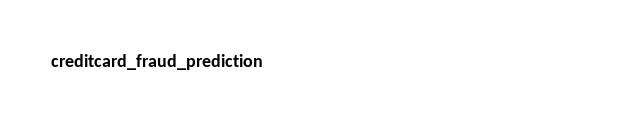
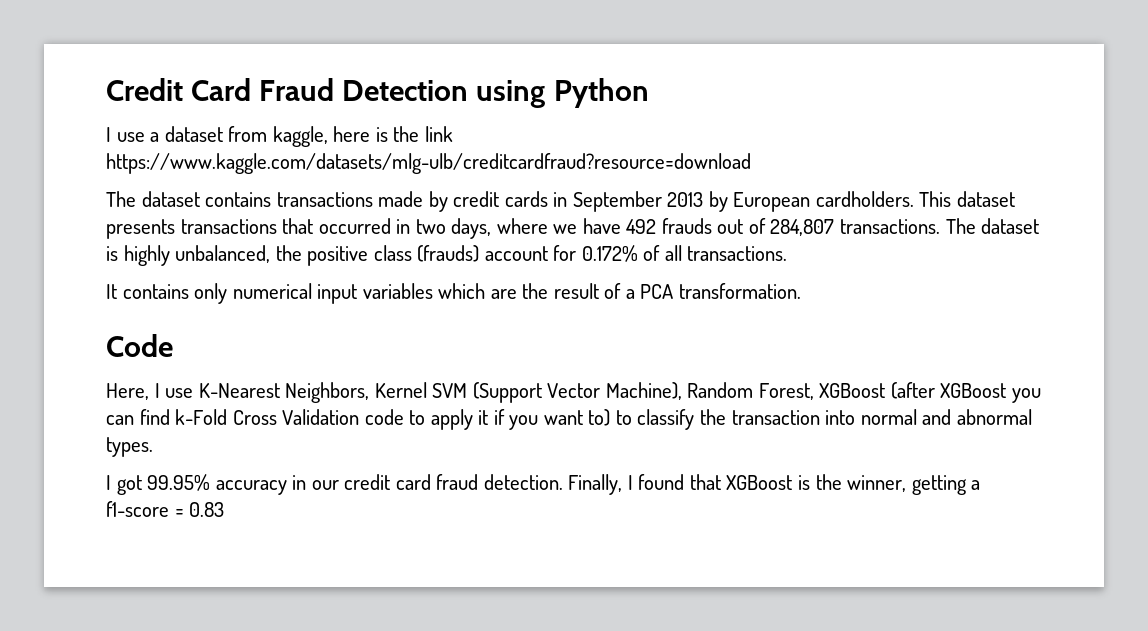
[51,54,263,70] creditcard_fraud_prediction -> [106,78,649,108] [106,126,453,147] [106,153,751,174] [106,191,1016,212] [106,218,1040,239] [106,245,788,266] [106,283,801,304] [106,334,173,357] [106,382,1041,403] [106,409,1032,430] [106,437,153,457] [106,474,981,495] [106,501,225,517] Credit Card Fraud Detection using Python // I use a dataset from kaggle, here is the link https://www.kaggle.com/datasets/mlg-ulb/creditcardfraud?resource=download // The dataset contains transactions made by credit cards in September 2013 by European cardholders. This dataset presents transactions that occurred in two days, where we have 492 frauds out of 284,807 transactions. The dataset is highly unbalanced, the positive class (frauds) account for 0.172% of all transactions. // It contains only numerical input variables which are the result of a PCA transformation. // Code // Here, I use K-Nearest Neighbors, Kernel SVM (Support Vector Machine), Random Forest, XGBoost (after XGBoost you can find k-Fold Cross Validation code to apply it if you want to) to classify the transaction into normal and abnormal types. // I got 99.95% accuracy in our credit card fraud detection. Finally, I found that XGBoost is the winner, getting a f1-score = 0.83

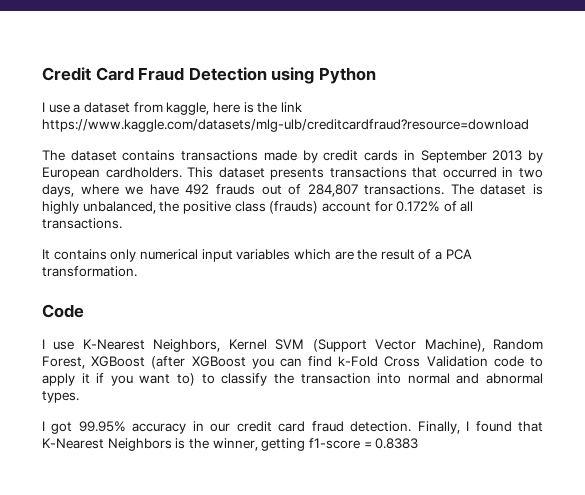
[106,383,149,400] Here, -> (84, 311) none
[726,475,793,490] XGBoost -> [42,438,172,451] K-Nearest Neighbors
[971,480,981,490] a -> (306, 444) none
[189,502,225,517] 0.83 -> [375,438,419,449] 0.8383

